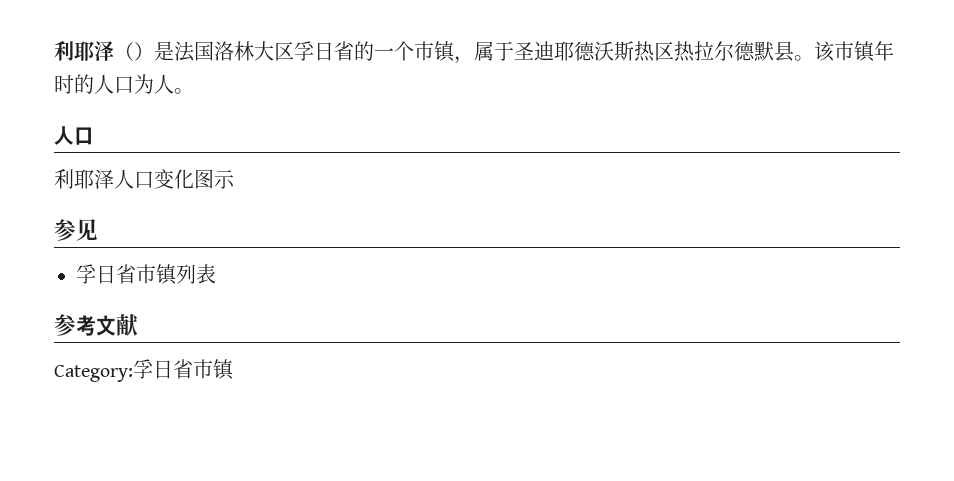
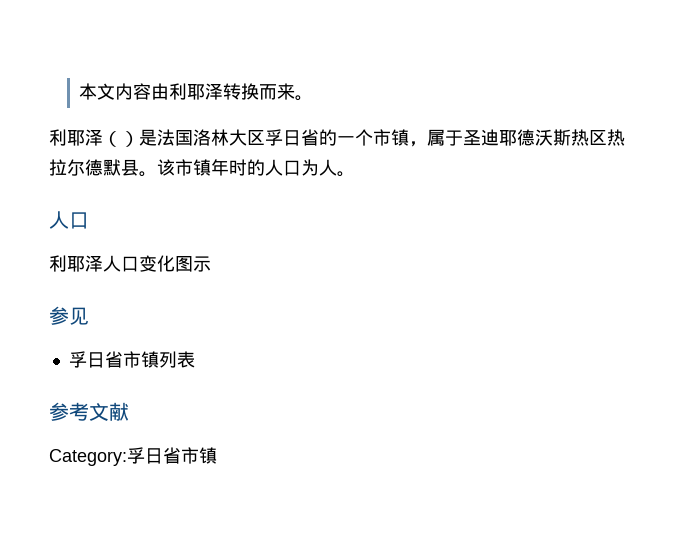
(54, 50) none -> [79,83,314,101] 本文内容由利耶泽转换而来。 //

